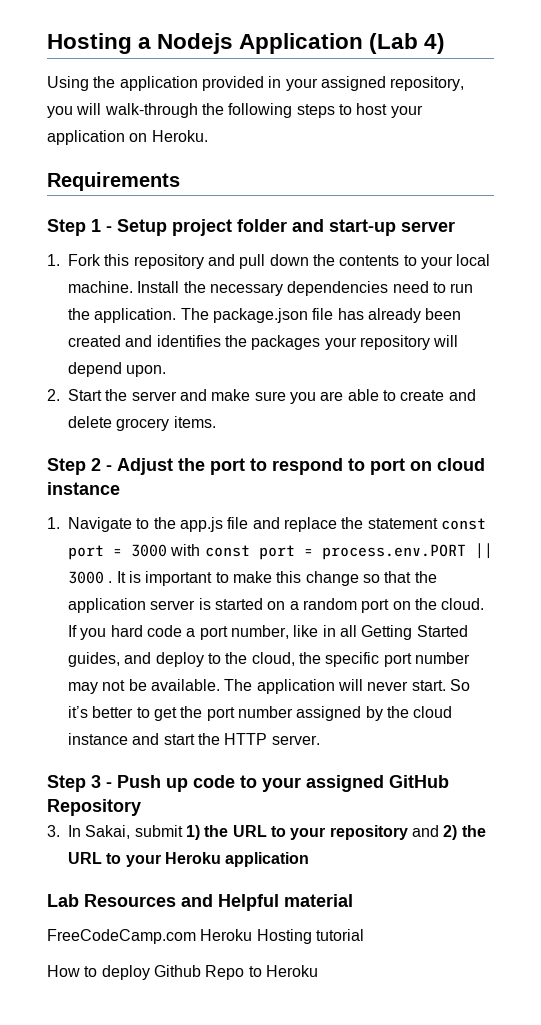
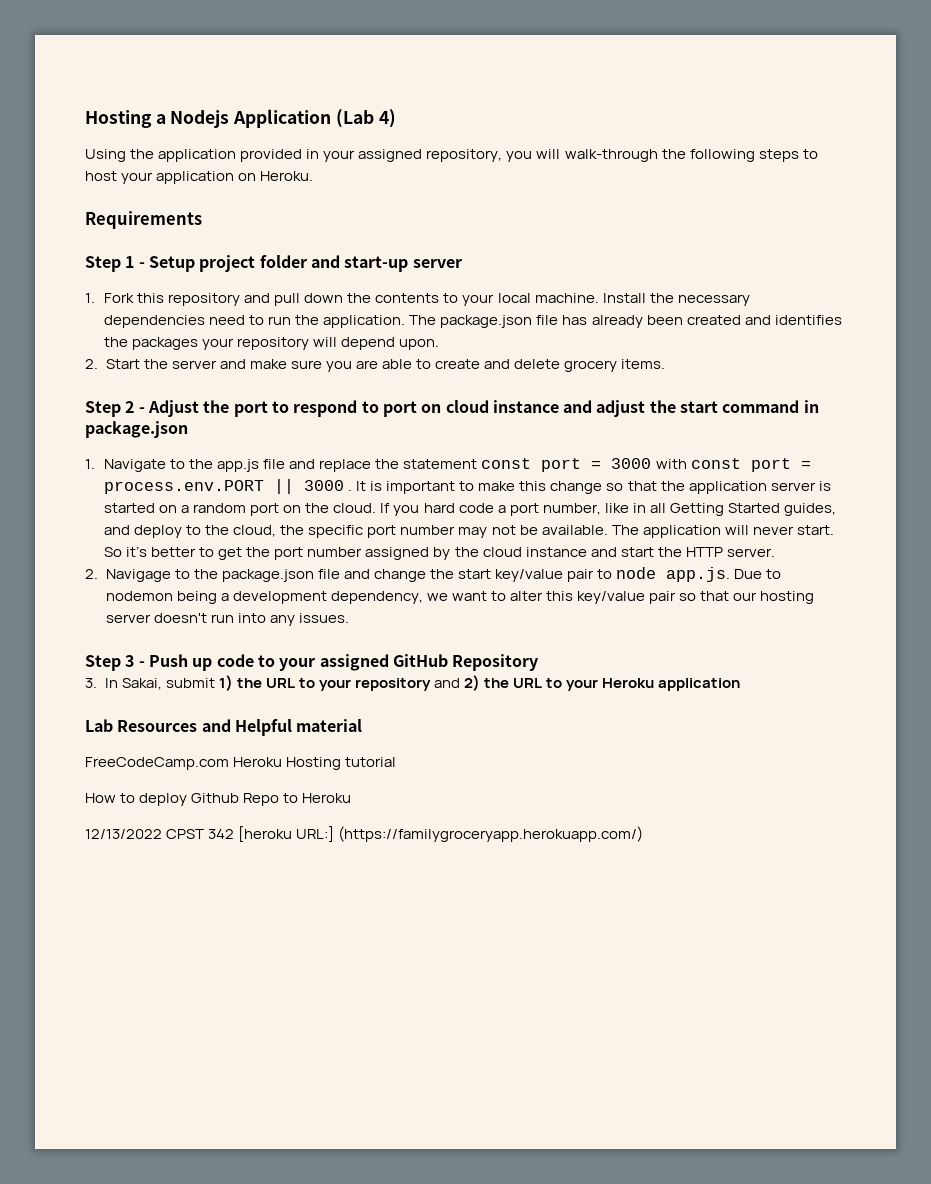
(120, 488) none -> [563,400,819,417] [85,421,188,438] and adjust the start command in package.json
(320, 740) none -> [85,567,782,582] [105,591,815,604] [105,613,349,626] // 2. Navigage to the package.json file and change the start key/value pair to node app.js. Due to nodemon being a development dependency, we want to alter this key/value pair so that our hosting server doesn't run into any issues.
(318, 971) none -> [85,826,644,842] // 12/13/2022 CPST 342 [heroku URL:] (https://familygroceryapp.herokuapp.com/)

